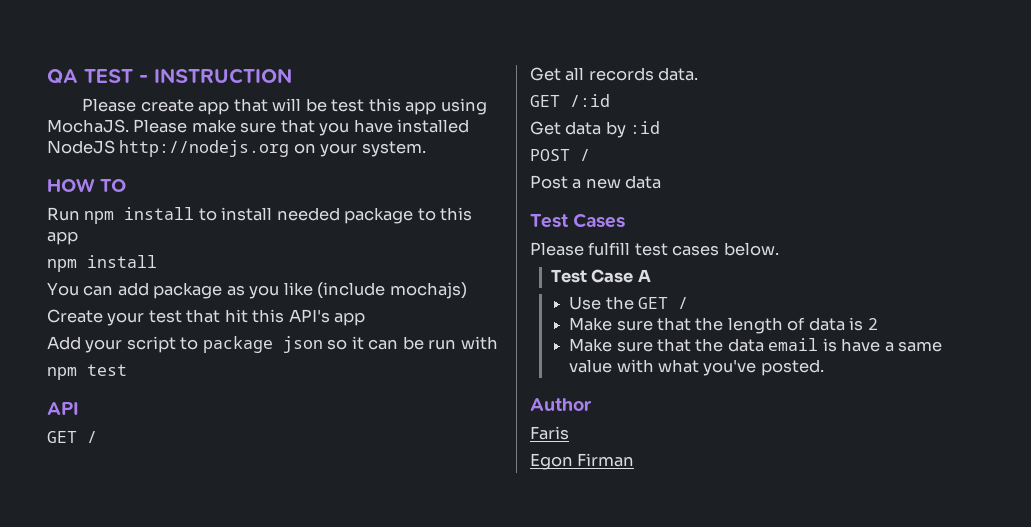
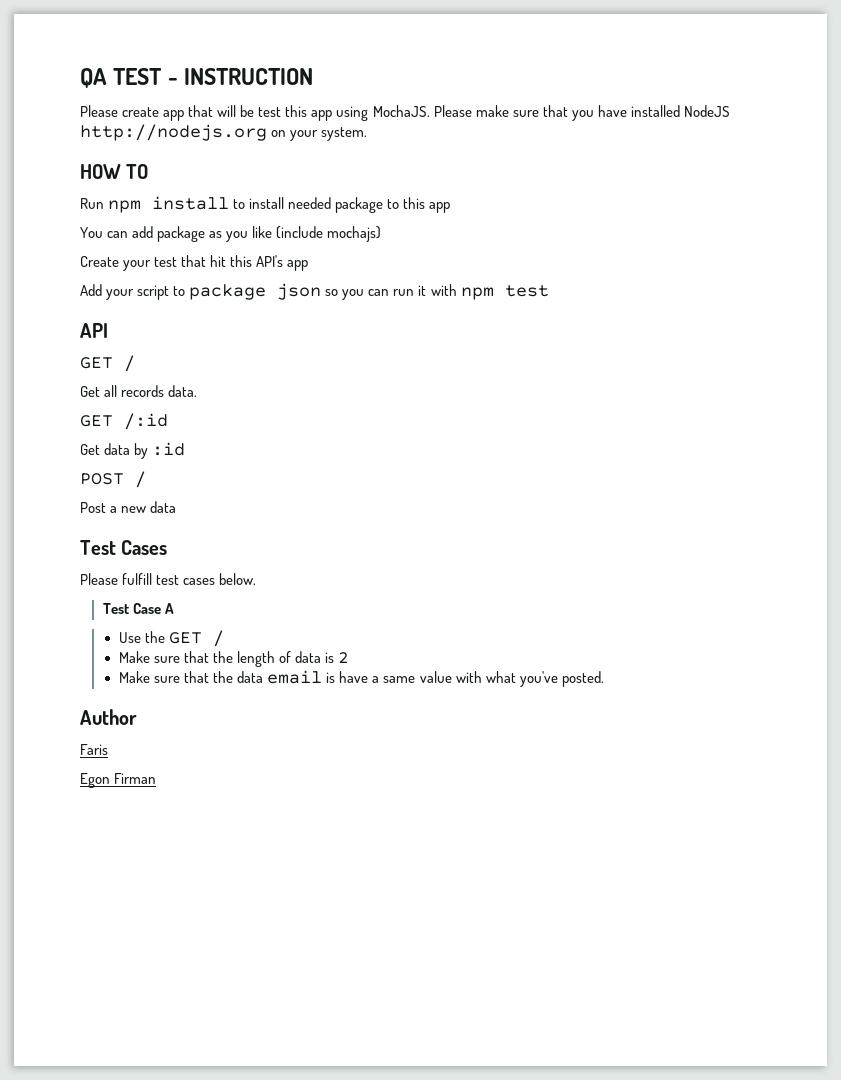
[47,255,157,272] // npm install -> (451, 207) none
[351,336,498,350] it can be run with // -> [342,284,457,300] you can run it with

